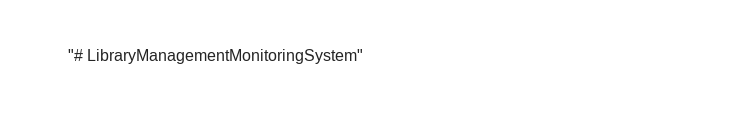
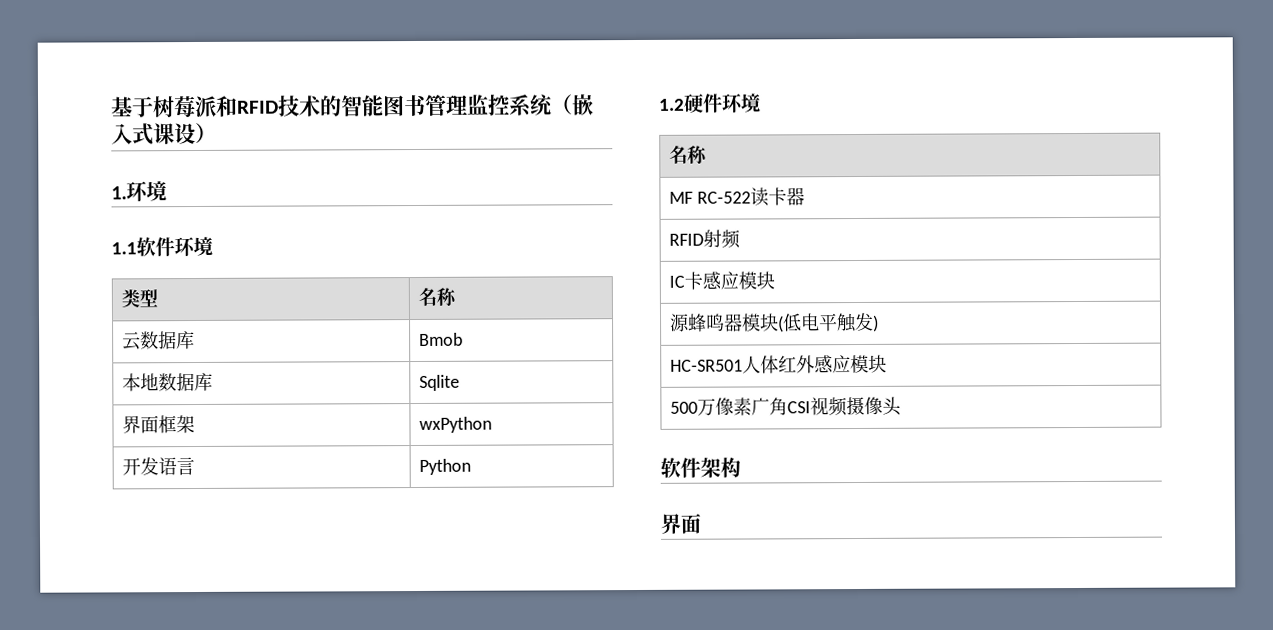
[68,49,364,64] "# LibraryManagementMonitoringSystem" -> [111,94,594,118] [111,122,217,146] [111,181,167,202] [111,236,213,257] [120,289,158,308] [417,287,457,306] [121,331,195,351] [418,332,463,346] [121,372,213,392] [418,374,460,391] [121,415,195,434] [418,416,492,433] [121,457,195,476] [418,458,471,475] [659,93,761,113] [668,145,708,164] [668,187,805,207] [668,229,741,249] [668,271,775,290] [668,312,879,333] [669,354,887,374] [669,396,902,417] [660,457,741,478] [660,513,701,534] 基于树莓派和RFID技术的智能图书管理监控系统（嵌入式课设） // 1.环境 // 1.1软件环境 // 类型 | 名称 // 云数据库 | Bmob // 本地数据库 | Sqlite // 界面框架 | wxPython // 开发语言 | Python // 1.2硬件环境 // 名称 // MF RC-522读卡器 // RFID射频 // IC卡感应模块 // 源蜂鸣器模块(低电平触发) // HC-SR501人体红外感应模块 // 500万像素广角CSI视频摄像头 // 软件架构 // 界面

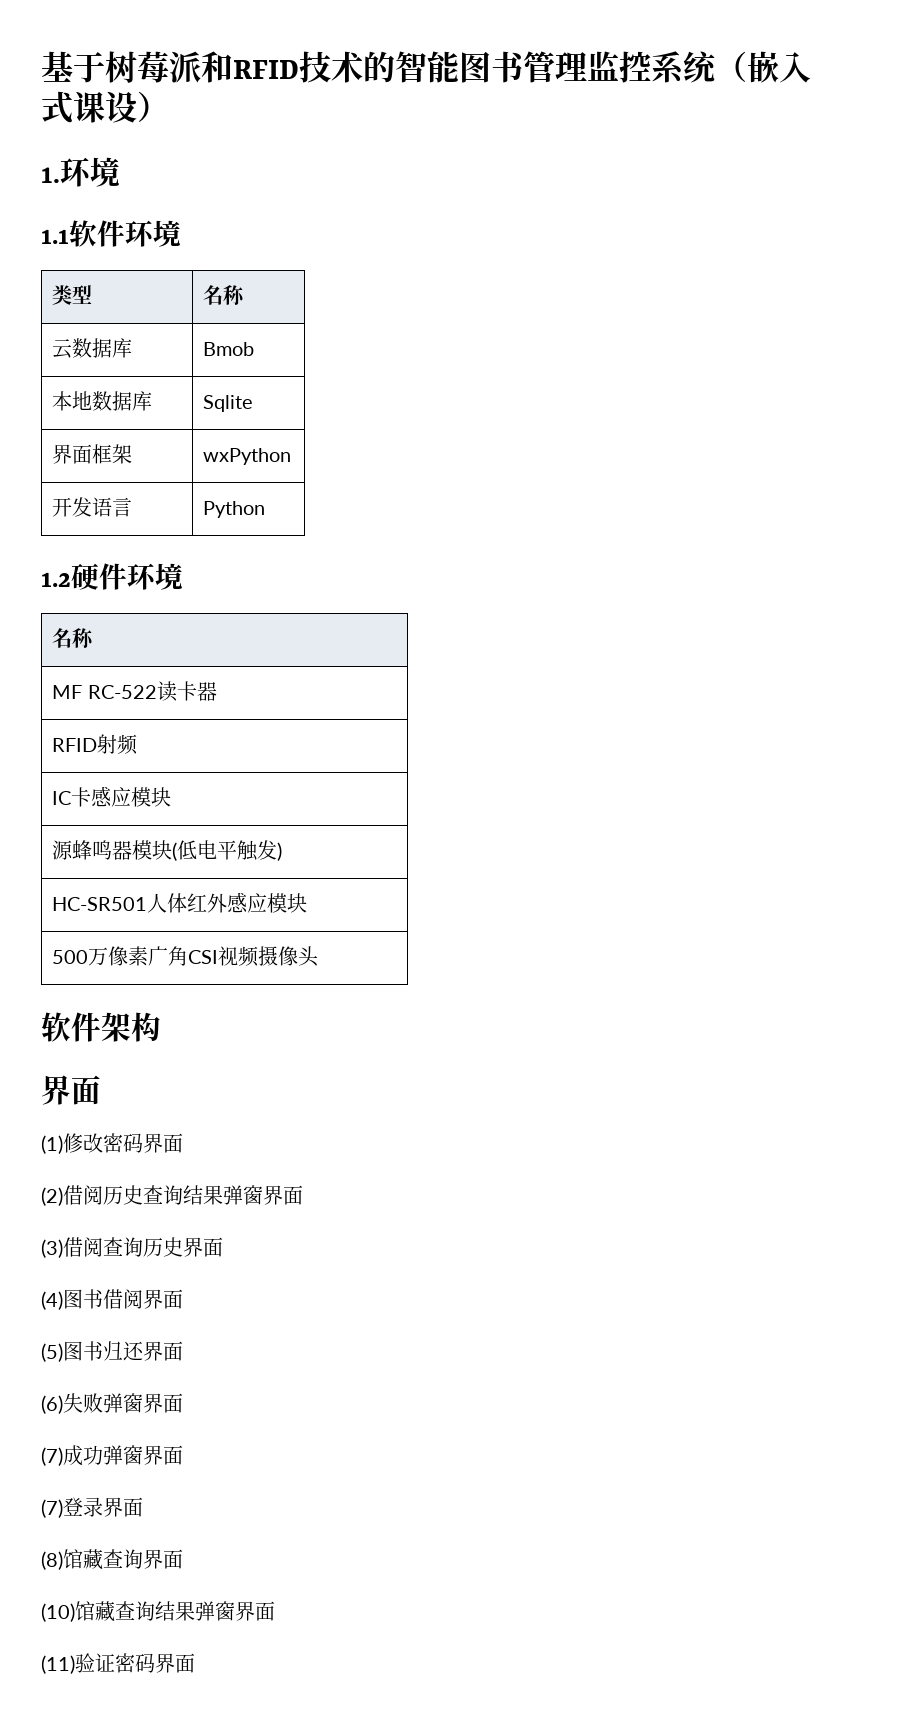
(701, 523) none -> [41,1133,183,1154] [41,1185,303,1206] [41,1237,223,1258] [41,1289,183,1310] [41,1341,183,1362] [41,1393,183,1414] [41,1445,183,1466] [41,1497,143,1518] [41,1549,183,1570] [41,1601,275,1622] [41,1653,195,1674] // (1)修改密码界面 // (2)借阅历史查询结果弹窗界面 // (3)借阅查询历史界面 // (4)图书借阅界面 // (5)图书归还界面 // (6)失败弹窗界面 // (7)成功弹窗界面 // (7)登录界面 // (8)馆藏查询界面 // (10)馆藏查询结果弹窗界面 // (11)验证密码界面

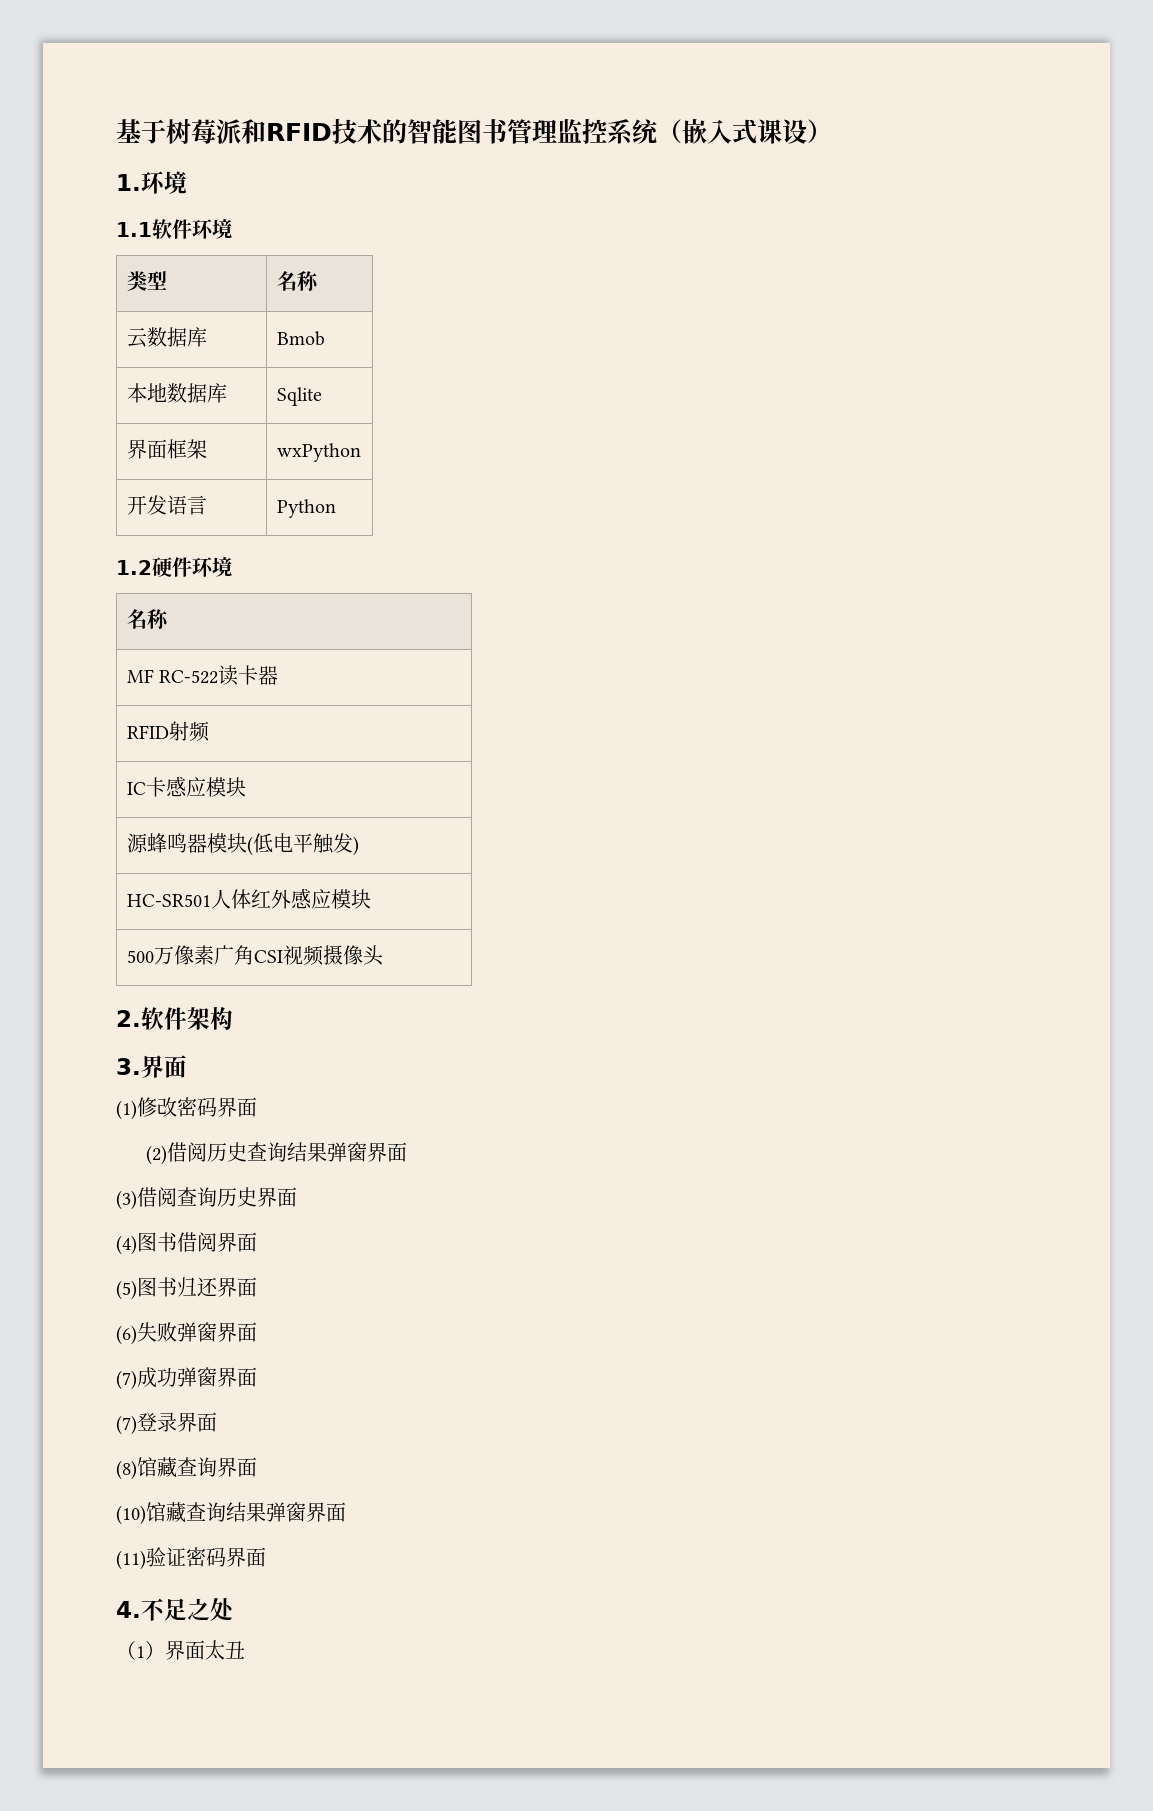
(320, 956) none -> [116,1010,141,1027] 2.
(161, 1027) none -> [116,1058,141,1075] 3.
(195, 1663) none -> [116,1598,234,1621] [116,1640,245,1660] // 4.不足之处 // （1）界面太丑

